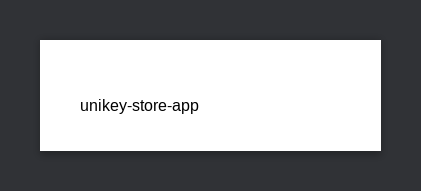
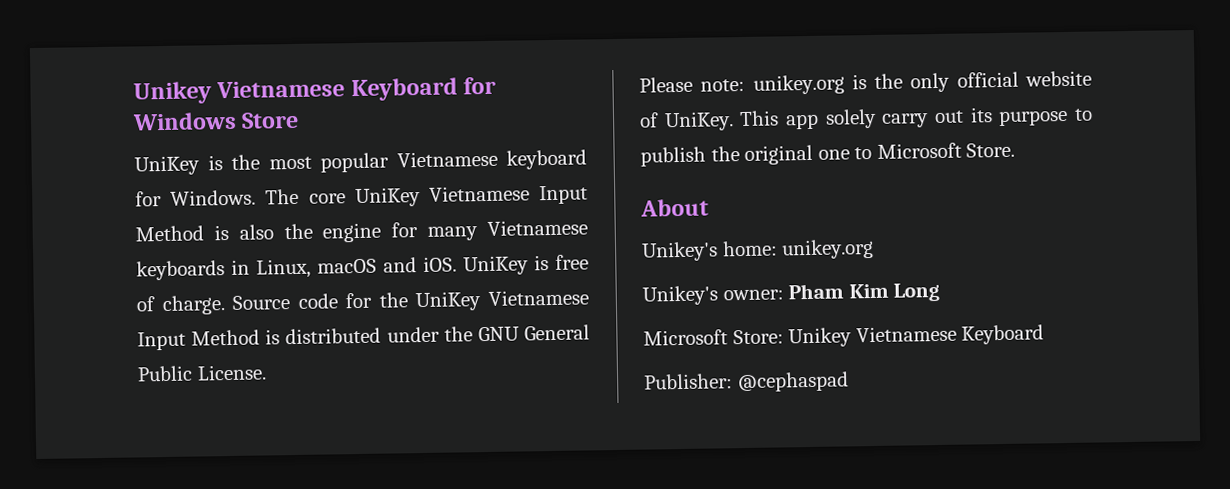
[80,99,199,114] unikey-store-app -> [133,76,497,105] [132,111,300,131] [134,149,587,176] [135,185,588,208] [135,219,588,243] [136,254,589,281] [136,289,589,316] [137,324,590,351] [137,364,267,382] [639,70,1092,95] [639,107,1093,132] [640,142,1016,167] [640,198,709,217] [641,238,875,262] [642,282,941,306] [643,324,1045,348] [644,371,849,393] Unikey Vietnamese Keyboard for Windows Store // UniKey is the most popular Vietnamese keyboard for Windows. The core UniKey Vietnamese Input Method is also the engine for many Vietnamese keyboards in Linux, macOS and iOS. UniKey is free of charge. Source code for the UniKey Vietnamese Input Method is distributed under the GNU General Public License. // Please note: unikey.org is the only official website of UniKey. This app solely carry out its purpose to publish the original one to Microsoft Store. // About // Unikey's home: unikey.org // Unikey's owner: Pham Kim Long // Microsoft Store: Unikey Vietnamese Keyboard // Publisher: @cephaspad

